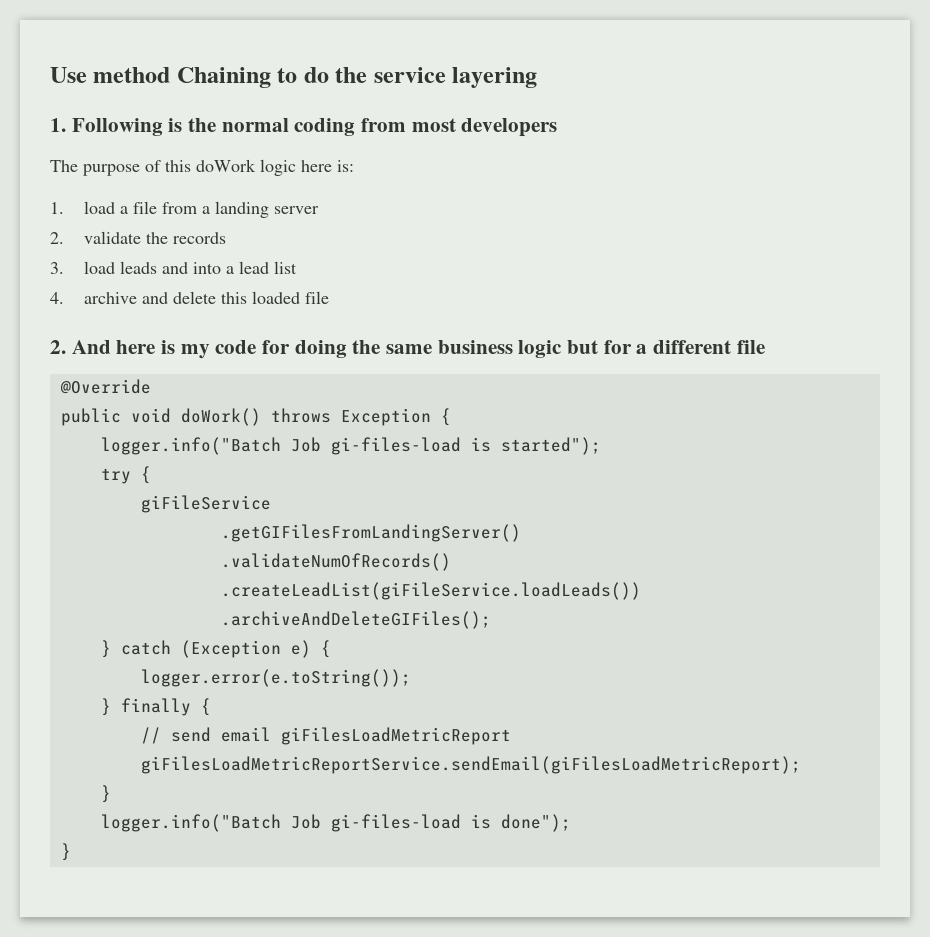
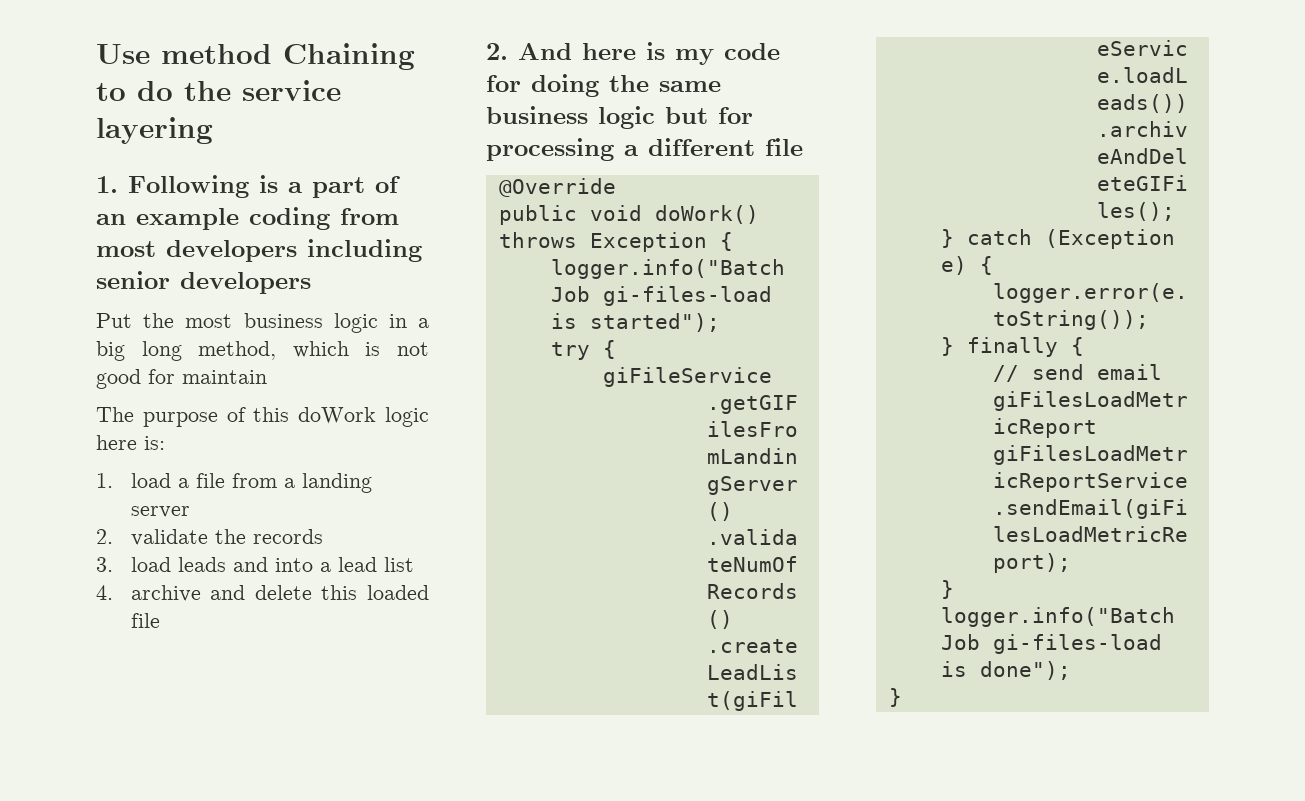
[188,118,289,132] the normal -> [288,176,400,198] [96,208,239,230] a part of an example
(558, 127) none -> [307,239,422,262] [96,271,311,294] [96,313,429,333] [96,341,429,361] [96,369,267,389] including senior developers // Put the most business logic in a big long method, which is not good for maintain
(632, 347) none -> [486,138,614,161] processing

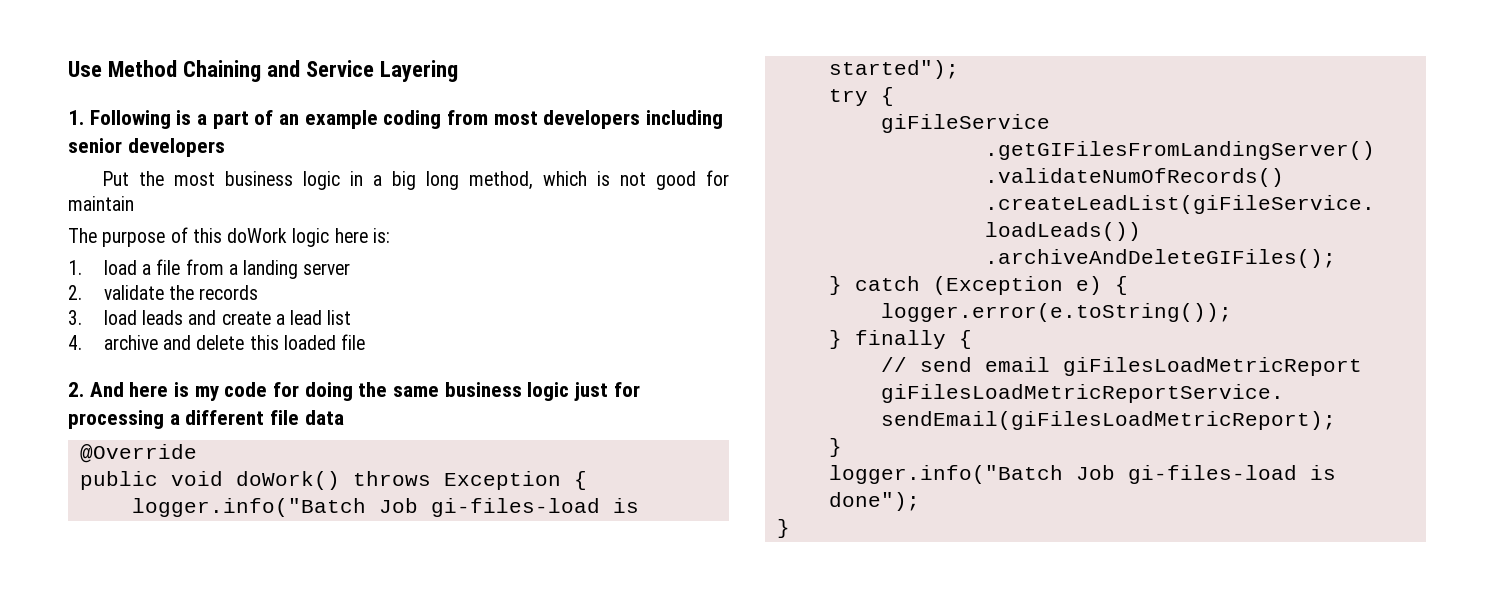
[161,43,415,70] [96,80,341,101] [96,117,213,144] method Chaining to do the service layering -> [108,60,459,82] Method Chaining and Service Layering
[274,558,313,572] into -> [221,311,271,325] create
[665,107,708,124] but -> [574,382,609,401] just
(803, 147) none -> [304,410,344,425] data

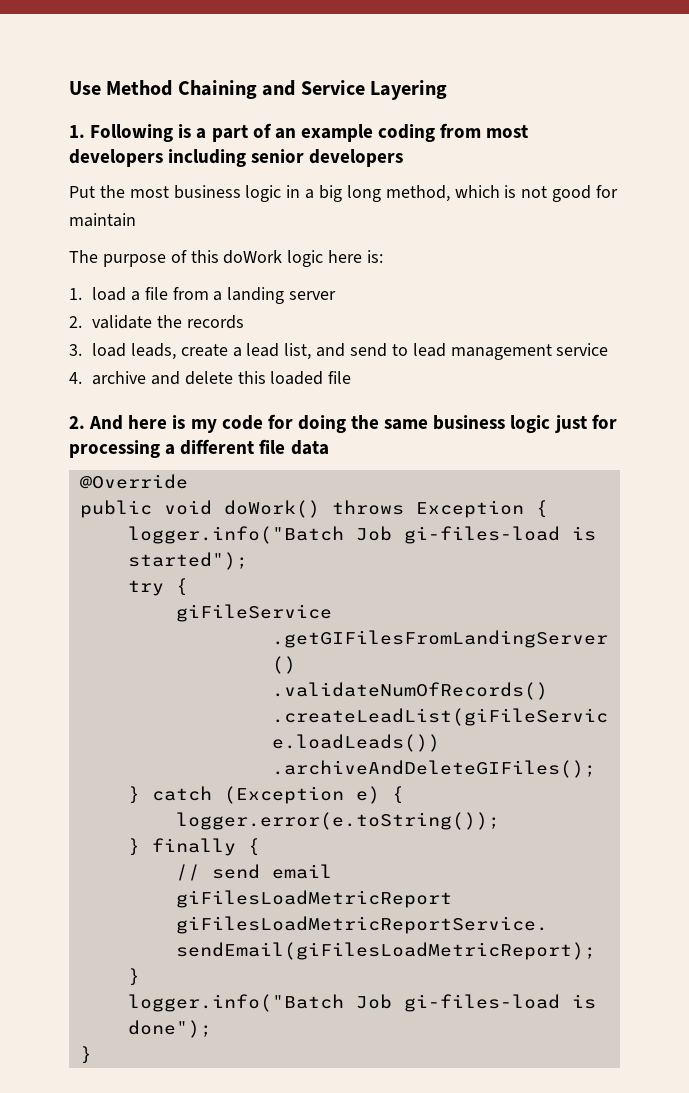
[142,310,217,325] leads and -> [130,343,176,360] leads,
[327,310,352,325] list -> [284,343,609,360] list, and send to lead management service

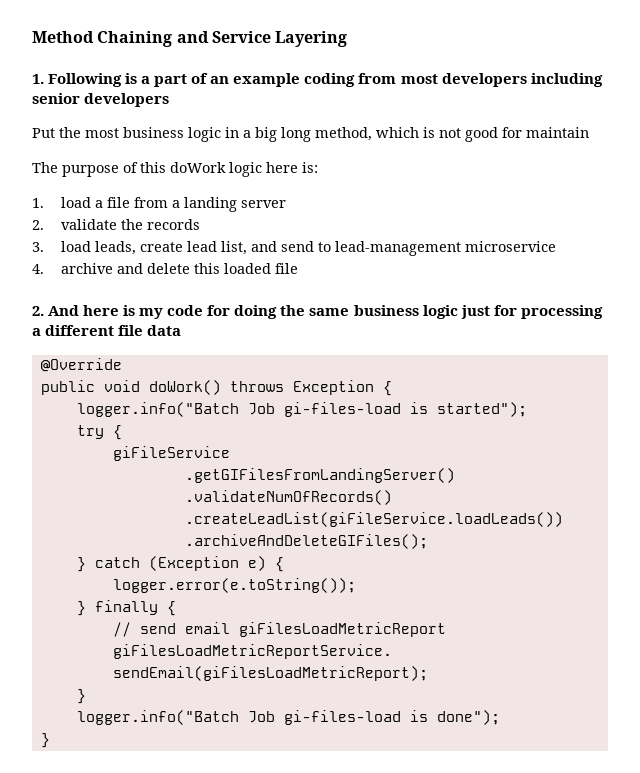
[69,81,101,95] Use -> (32, 37) none
[232,347,242,357] a -> (183, 247) none
[412,343,609,360] lead management service -> [334,241,556,256] lead-management microservice

